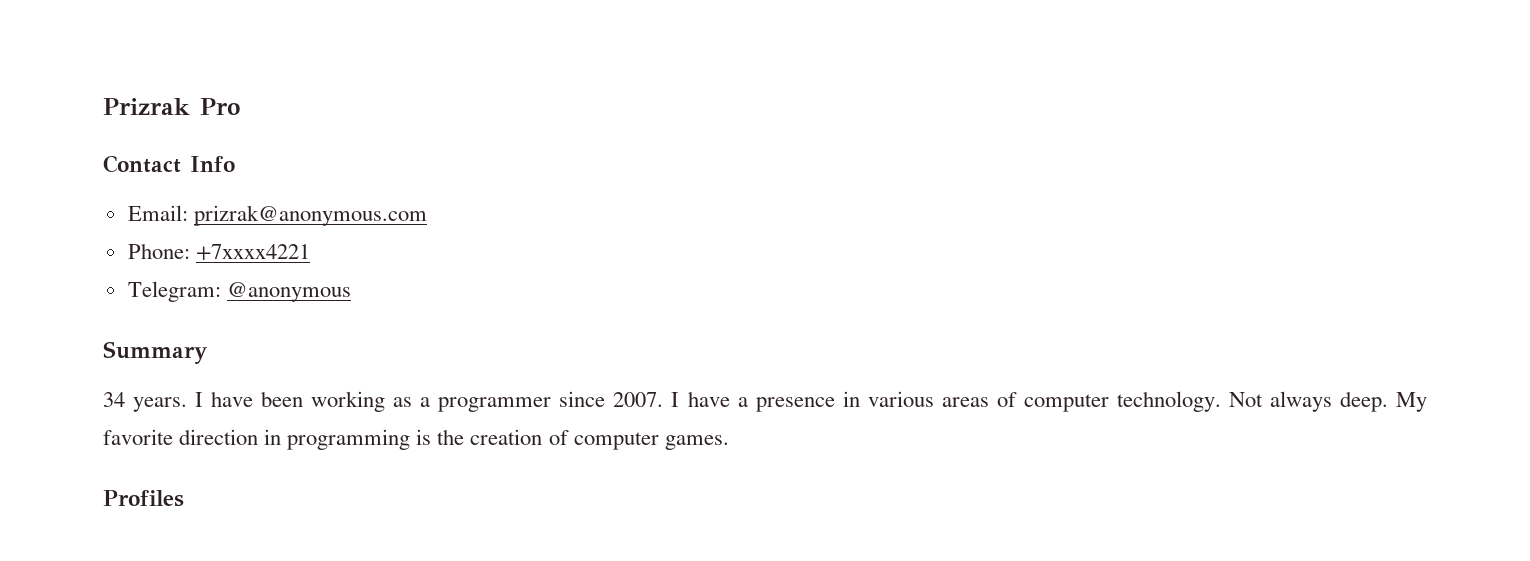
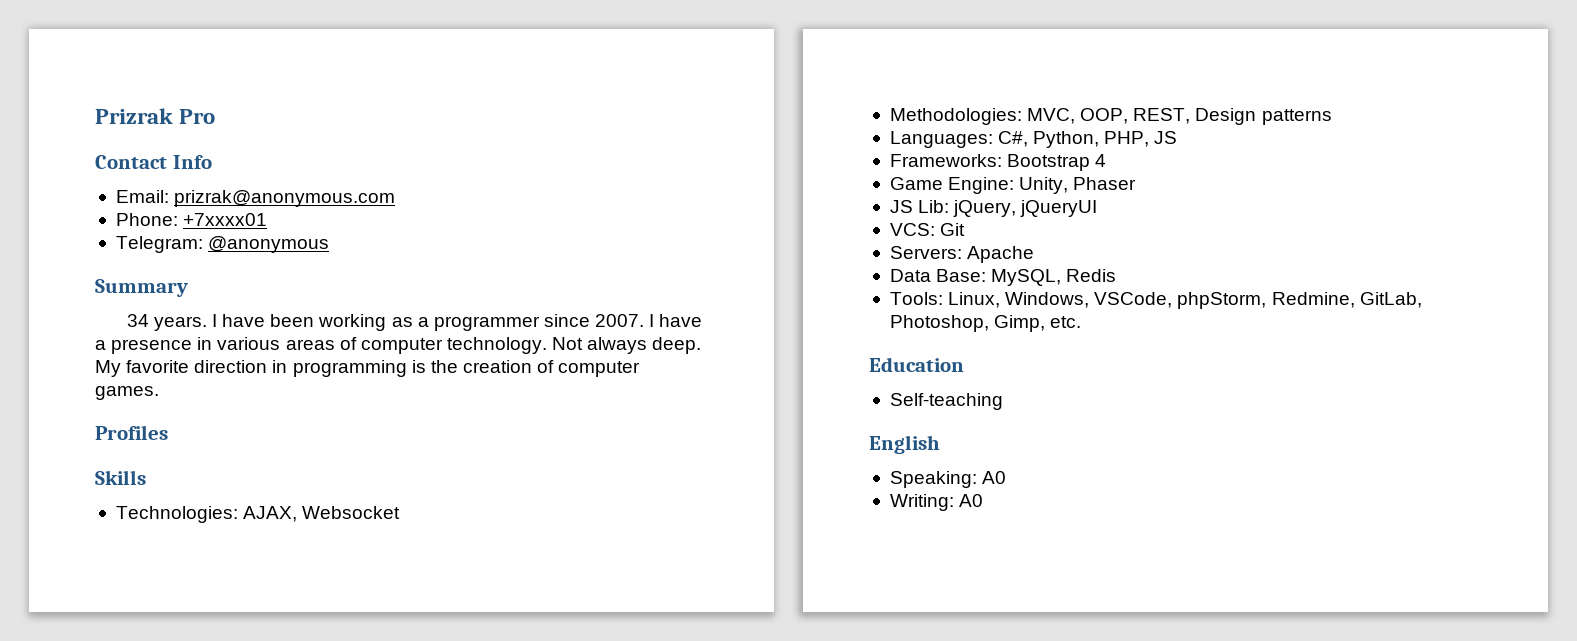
[195,244,310,260] +7xxxx4221 -> [183,213,268,226] +7xxxx01
(184, 498) none -> [95,470,146,485] [115,506,401,523] [889,108,1332,125] [889,131,1178,148] [889,154,1107,171] [889,177,1137,194] [889,200,1098,217] [889,223,966,236] [889,246,1035,263] [889,269,1117,286] [889,292,1422,309] [889,315,1082,332] [869,357,964,372] [889,393,1003,410] [869,435,940,454] [889,471,1007,488] [889,494,984,511] // Skills // Technologies: AJAX, Websocket // Methodologies: MVC, OOP, REST, Design patterns // Languages: C#, Python, PHP, JS // Frameworks: Bootstrap 4 // Game Engine: Unity, Phaser // JS Lib: jQuery, jQueryUI // VCS: Git // Servers: Apache // Data Base: MySQL, Redis // Tools: Linux, Windows, VSCode, phpStorm, Redmine, GitLab, Photoshop, Gimp, etc. // Education // Self-teaching // English // Speaking: A0 // Writing: A0

